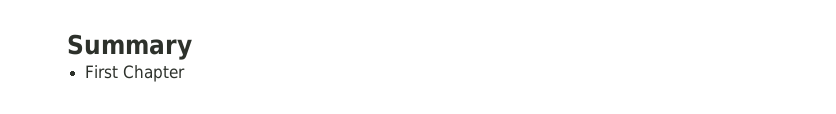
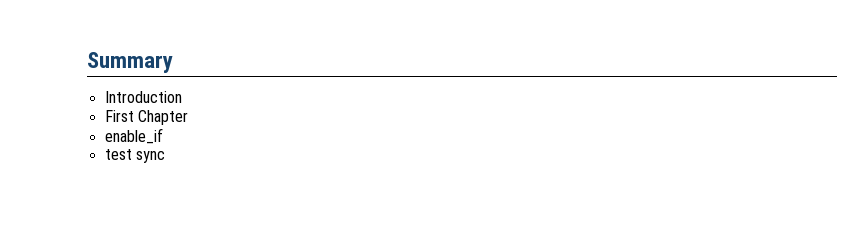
(192, 47) none -> [104,91,182,103] // Introduction
(186, 73) none -> [104,128,163,144] [104,149,165,163] // enable_if // test sync

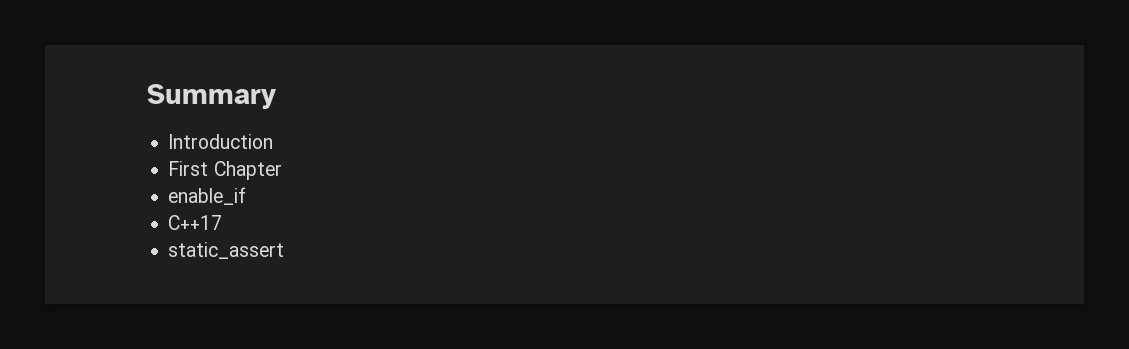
[104,149,165,163] test sync -> [168,215,223,230] [168,242,285,259] C++17 // static_assert

